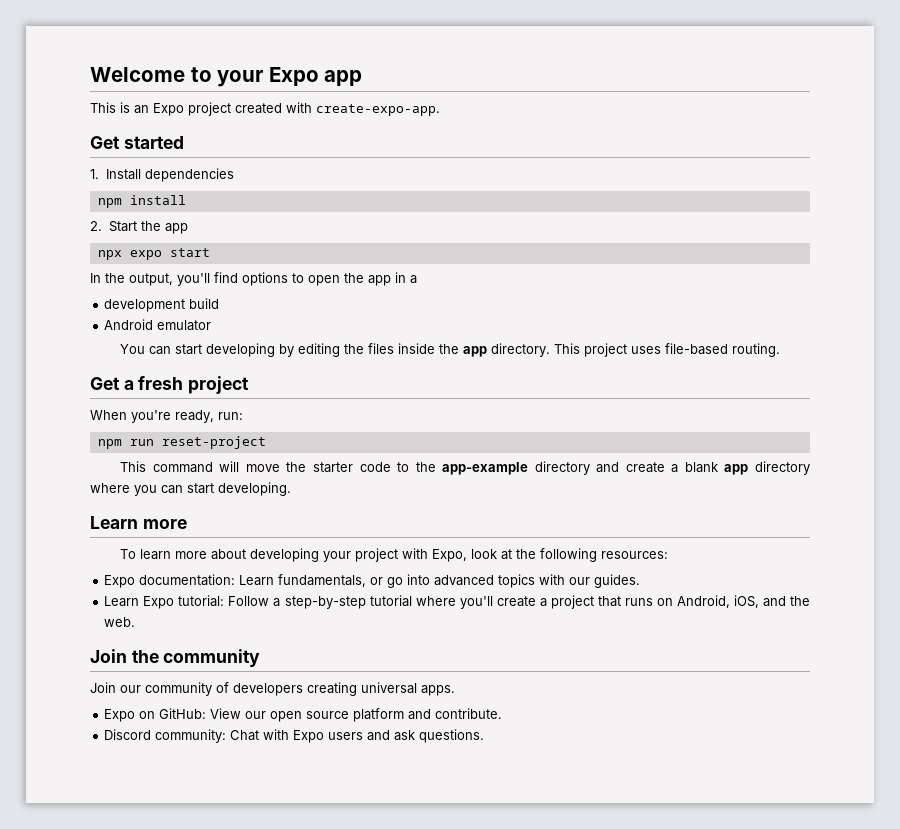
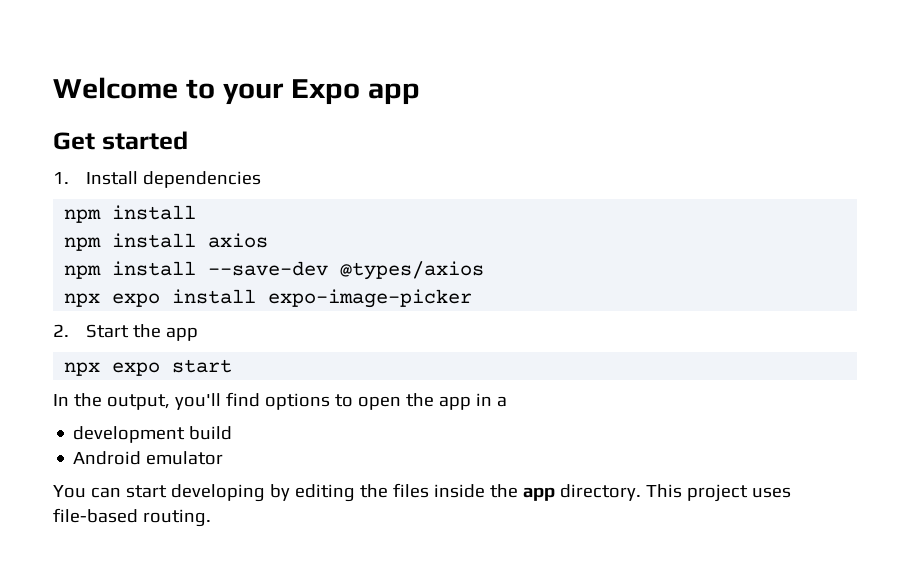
[90,102,440,116] // This is an Expo project created with create-expo-app. -> (421, 94) none
(186, 200) none -> [64,233,269,251] [64,261,485,280] [64,289,473,308] // npm install axios // npm install --save-dev @types/axios // npx expo install expo-image-picker
[90,376,250,394] [90,410,243,423] [97,436,266,449] [120,461,811,475] [90,482,291,496] [90,516,187,529] [120,548,669,562] [104,574,641,588] [104,595,810,609] [104,617,136,627] [90,649,261,667] [90,682,455,696] [104,708,503,722] [104,729,485,743] // Get a fresh project // When you're ready, run: // npm run reset-project // This command will move the starter code to the app-example directory and create a blank app directory where you can start developing. // Learn more // To learn more about developing your project with Expo, look at the following resources: // Expo documentation: Learn fundamentals, or go into advanced topics with our guides. // Learn Expo tutorial: Follow a step-by-step tutorial where you'll create a project that runs on Android, iOS, and the web. // Join the community // Join our community of developers creating universal apps. // Expo on GitHub: View our open source platform and contribute. // Discord community: Chat with Expo users and ask questions. -> (211, 518) none

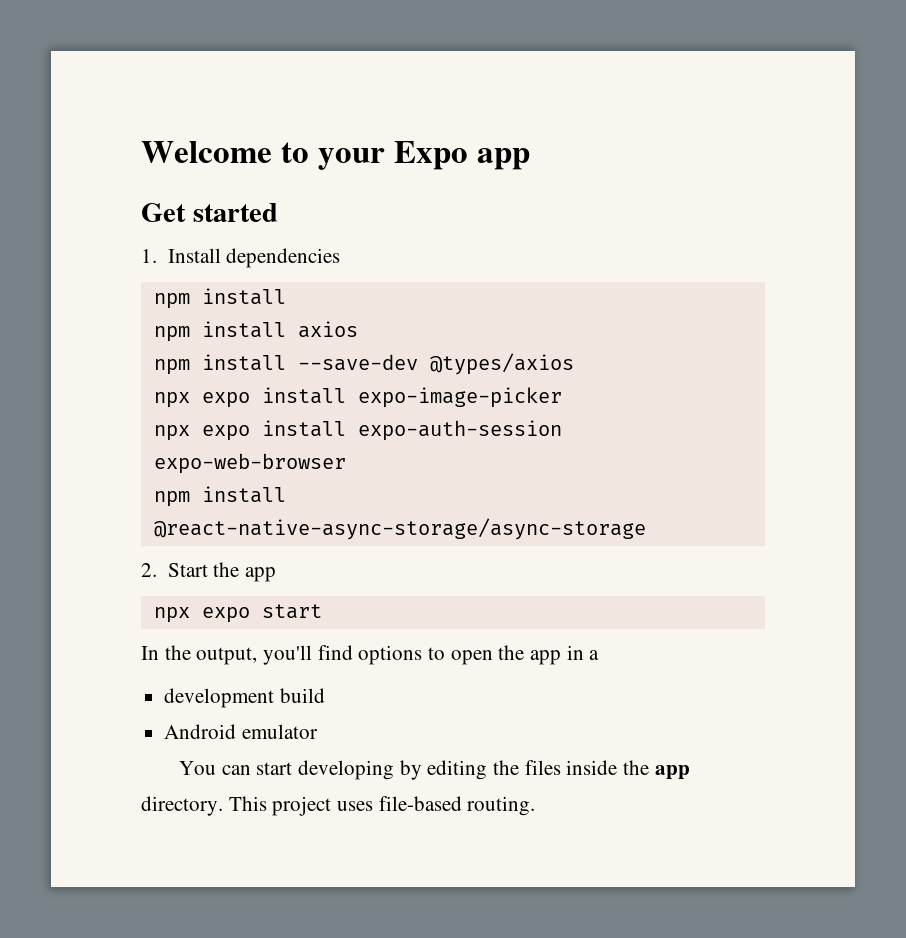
(473, 298) none -> [153,420,562,441] [153,453,346,474] [153,486,286,507] [153,518,646,540] // npx expo install expo-auth-session expo-web-browser // npm install @react-native-async-storage/async-storage

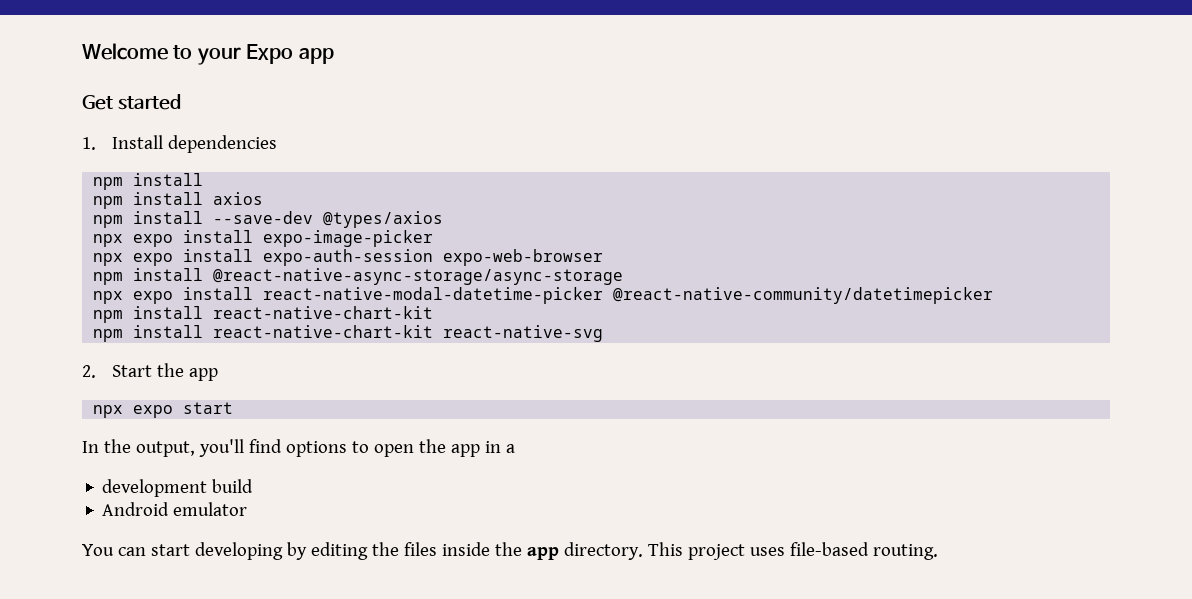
(646, 529) none -> [93,287,994,304] [93,306,434,323] [93,325,604,342] // npx expo install react-native-modal-datetime-picker @react-native-community/datetimepicker // npm install react-native-chart-kit // npm install react-native-chart-kit react-native-svg

